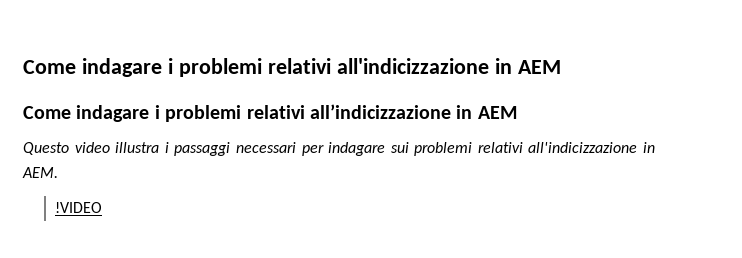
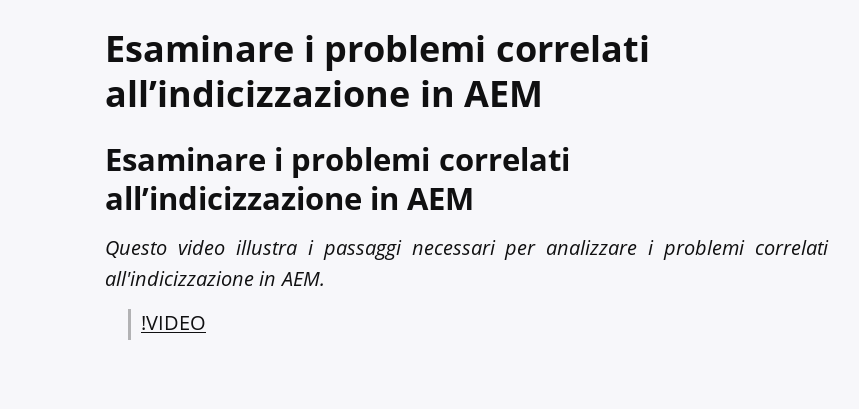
[23,58,561,77] [23,105,305,122] Come indagare i problemi relativi all'indicizzazione in AEM // Come indagare i problemi relativi -> [105,35,650,71] [105,80,544,107] [105,147,570,178] Esaminare i problemi correlati all’indicizzazione in AEM // Esaminare i problemi correlati
[328,142,523,156] indagare sui problemi relativi -> [546,240,829,260] analizzare i problemi correlati

